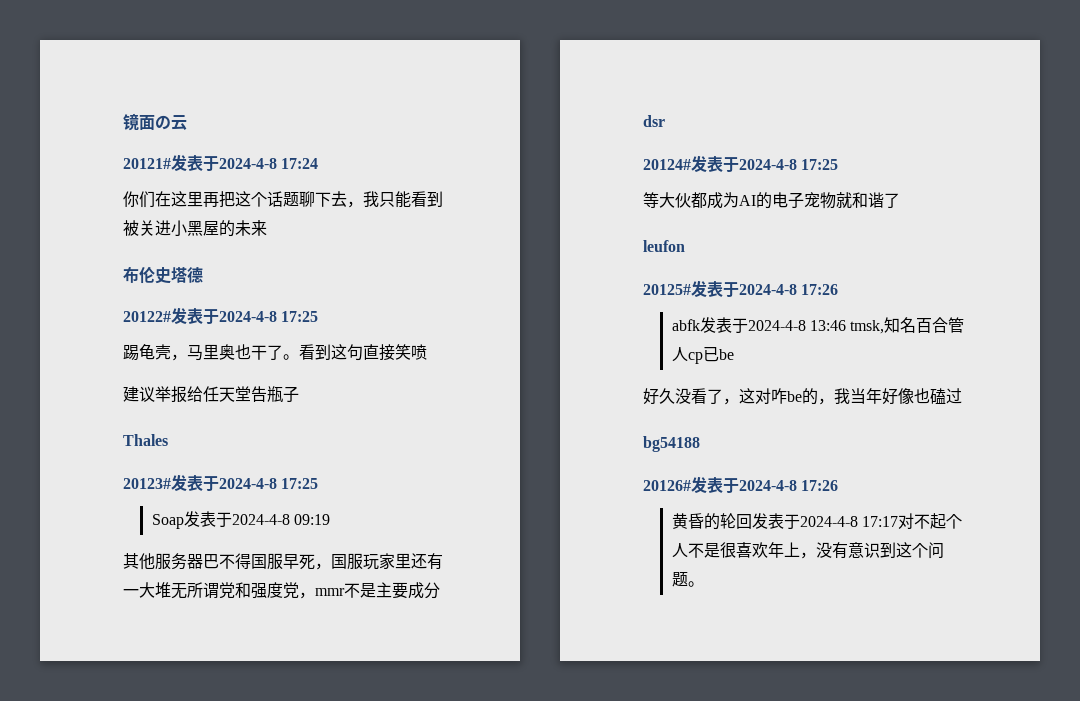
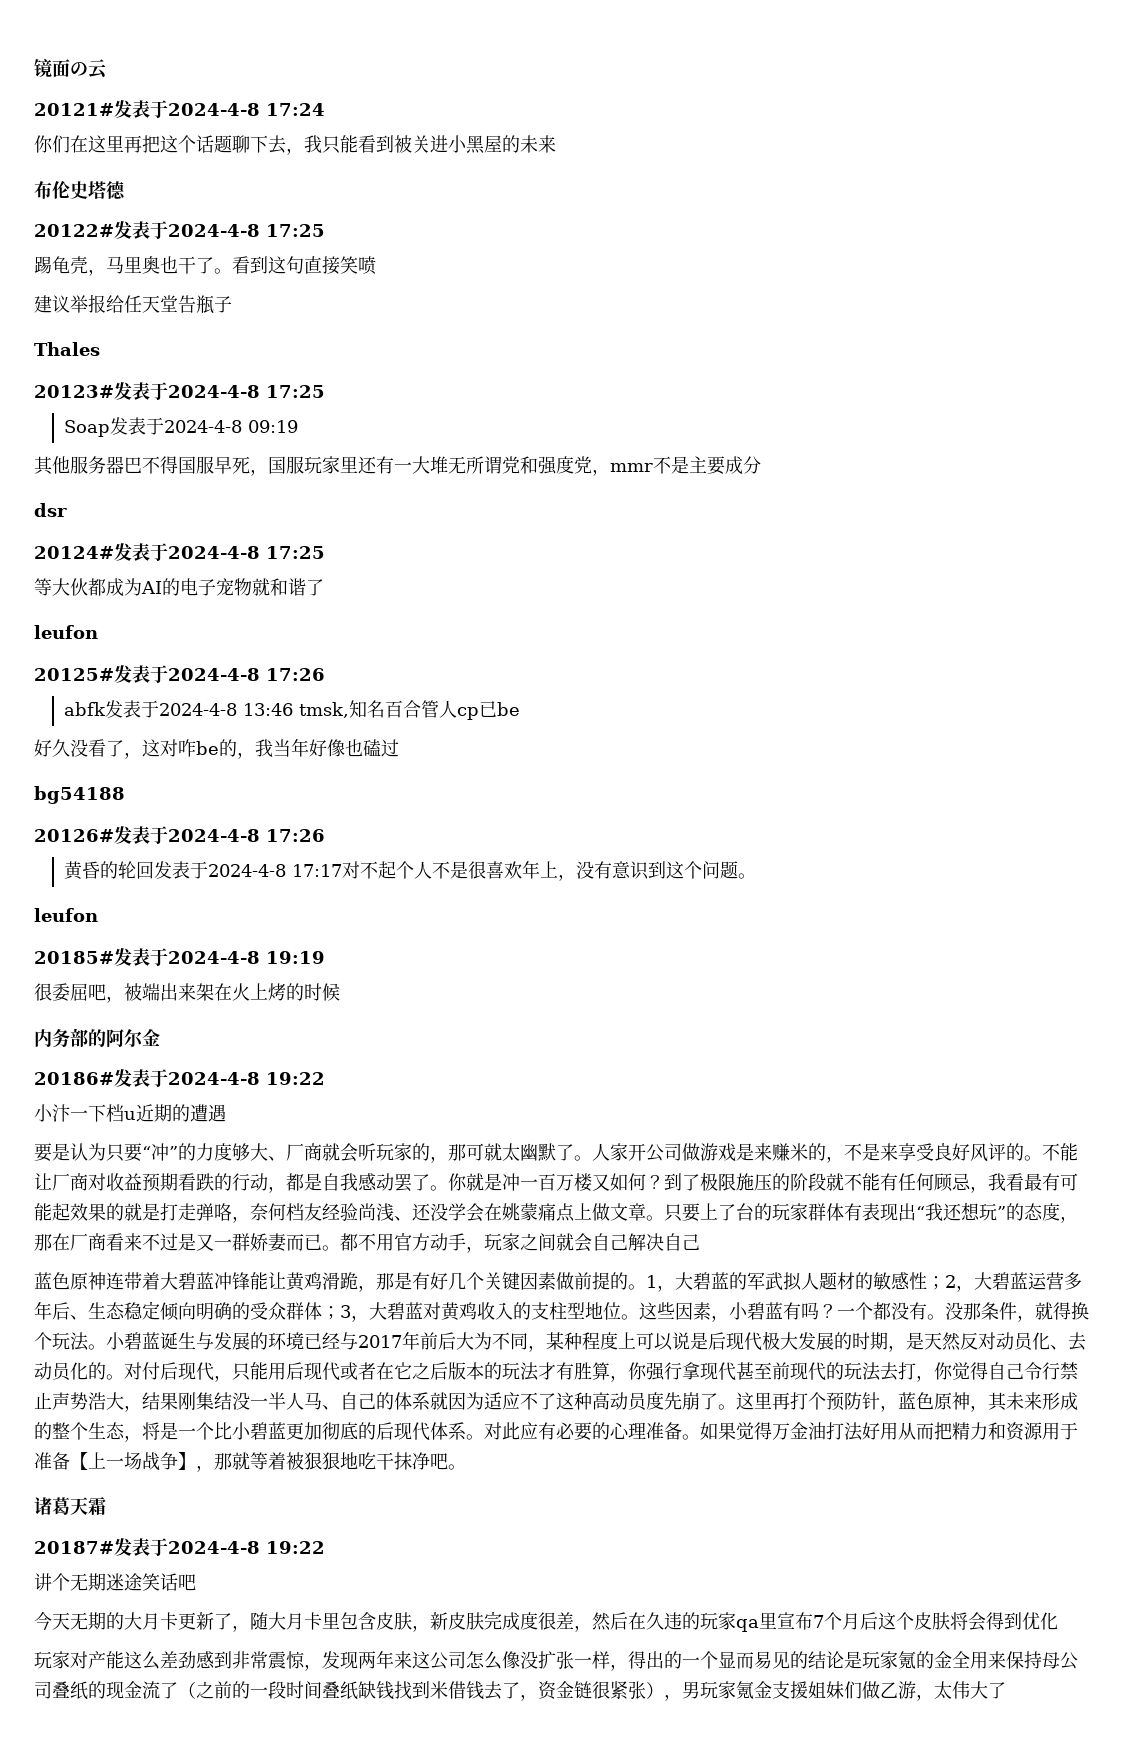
(704, 584) none -> [34,908,98,922] [34,948,325,966] [34,983,340,1003] [34,1028,160,1048] [34,1069,325,1087] [34,1104,226,1122] [34,1143,1078,1163] [34,1172,1078,1193] [34,1202,1078,1223] [34,1233,700,1253] [34,1272,1082,1292] [34,1301,1089,1322] [34,1331,1086,1352] [34,1362,1078,1382] [34,1392,1078,1412] [34,1422,1078,1442] [34,1452,466,1472] [34,1497,106,1515] [34,1538,325,1556] [34,1573,196,1591] [34,1611,1058,1632] [34,1650,1078,1671] [34,1681,1006,1701] // leufon // 20185#发表于2024-4-8 19:19 // 很委屈吧，被端出来架在火上烤的时候 // 内务部的阿尔金 // 20186#发表于2024-4-8 19:22 // 小汴一下档u近期的遭遇 // 要是认为只要“冲”的力度够大、厂商就会听玩家的，那可就太幽默了。人家开公司做游戏是来赚米的，不是来享受良好风评的。不能让厂商对收益预期看跌的行动，都是自我感动罢了。你就是冲一百万楼又如何？到了极限施压的阶段就不能有任何顾忌，我看最有可能起效果的就是打走弹咯，奈何档友经验尚浅、还没学会在姚蒙痛点上做文章。只要上了台的玩家群体有表现出“我还想玩”的态度，那在厂商看来不过是又一群娇妻而已。都不用官方动手，玩家之间就会自己解决自己 // 蓝色原神连带着大碧蓝冲锋能让黄鸡滑跪，那是有好几个关键因素做前提的。1，大碧蓝的军武拟人题材的敏感性；2，大碧蓝运营多年后、生态稳定倾向明确的受众群体；3，大碧蓝对黄鸡收入的支柱型地位。这些因素，小碧蓝有吗？一个都没有。没那条件，就得换个玩法。小碧蓝诞生与发展的环境已经与2017年前后大为不同，某种程度上可以说是后现代极大发展的时期，是天然反对动员化、去动员化的。对付后现代，只能用后现代或者在它之后版本的玩法才有胜算，你强行拿现代甚至前现代的玩法去打，你觉得自己令行禁止声势浩大，结果刚集结没一半人马、自己的体系就因为适应不了这种高动员度先崩了。这里再打个预防针，蓝色原神，其未来形成的整个生态，将是一个比小碧蓝更加彻底的后现代体系。对此应有必要的心理准备。如果觉得万金油打法好用从而把精力和资源用于准备【上一场战争】，那就等着被狠狠地吃干抹净吧。 // 诸葛天霜 // 20187#发表于2024-4-8 19:22 // 讲个无期迷途笑话吧 // 今天无期的大月卡更新了，随大月卡里包含皮肤，新皮肤完成度很差，然后在久违的玩家qa里宣布7个月后这个皮肤将会得到优化 // 玩家对产能这么差劲感到非常震惊，发现两年来这公司怎么像没扩张一样，得出的一个显而易见的结论是玩家氪的金全用来保持母公司叠纸的现金流了（之前的一段时间叠纸缺钱找到米借钱去了，资金链很紧张），男玩家氪金支援姐妹们做乙游，太伟大了

